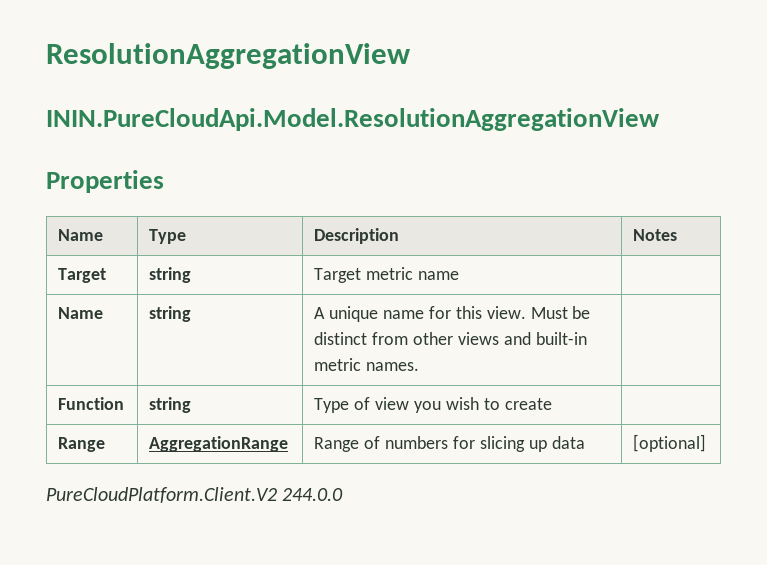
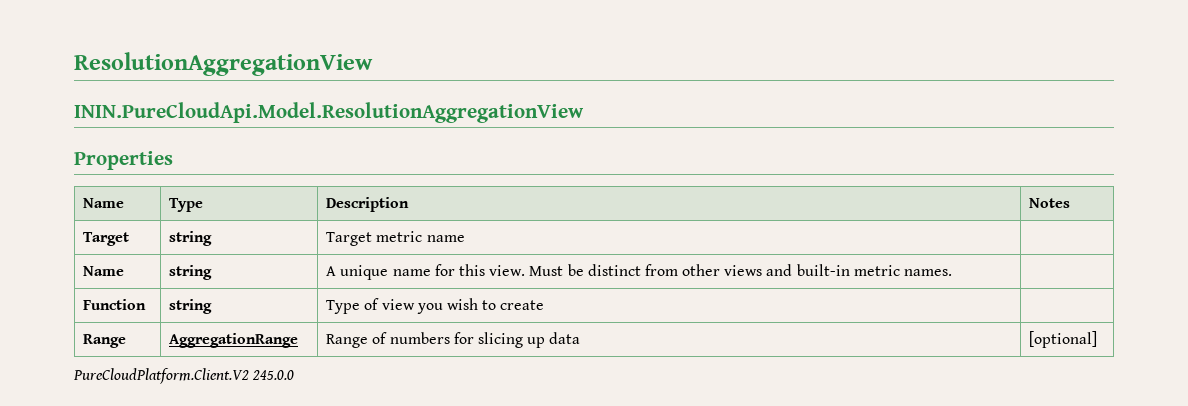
[282,488,344,501] 244.0.0 -> [252,370,295,380] 245.0.0

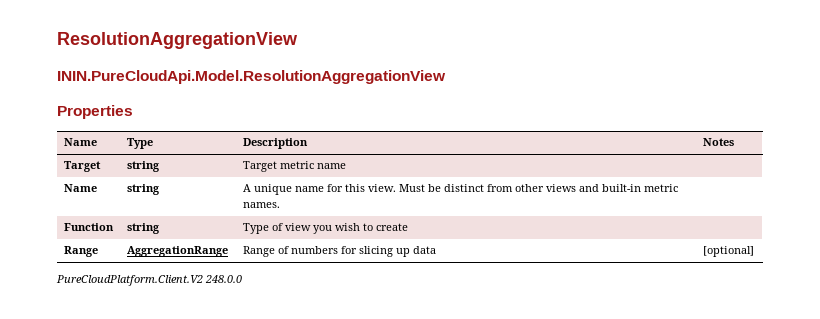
[252,370,295,380] 245.0.0 -> [205,275,242,283] 248.0.0

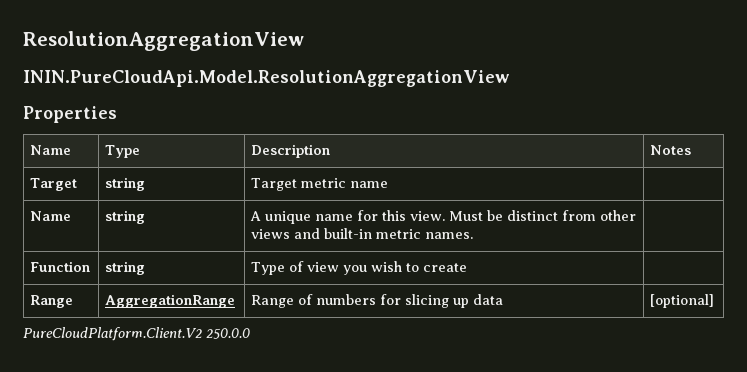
[205,275,242,283] 248.0.0 -> [206,328,250,339] 250.0.0

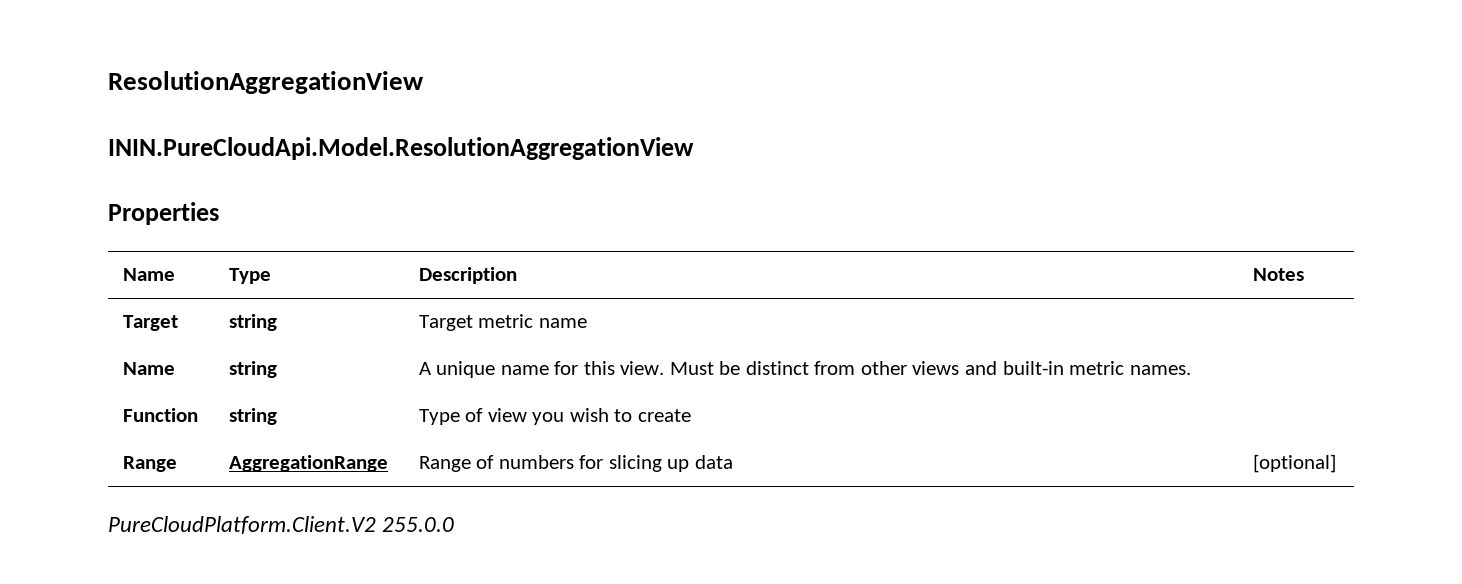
[206,328,250,339] 250.0.0 -> [382,517,455,532] 255.0.0

